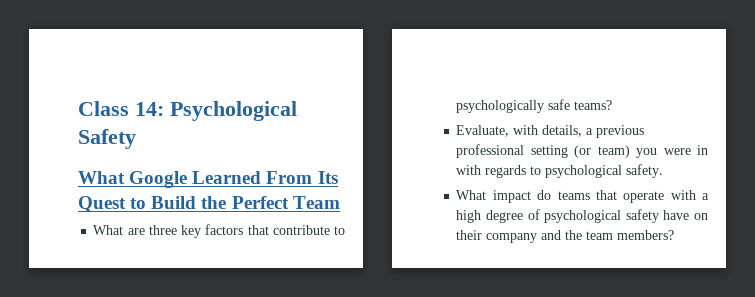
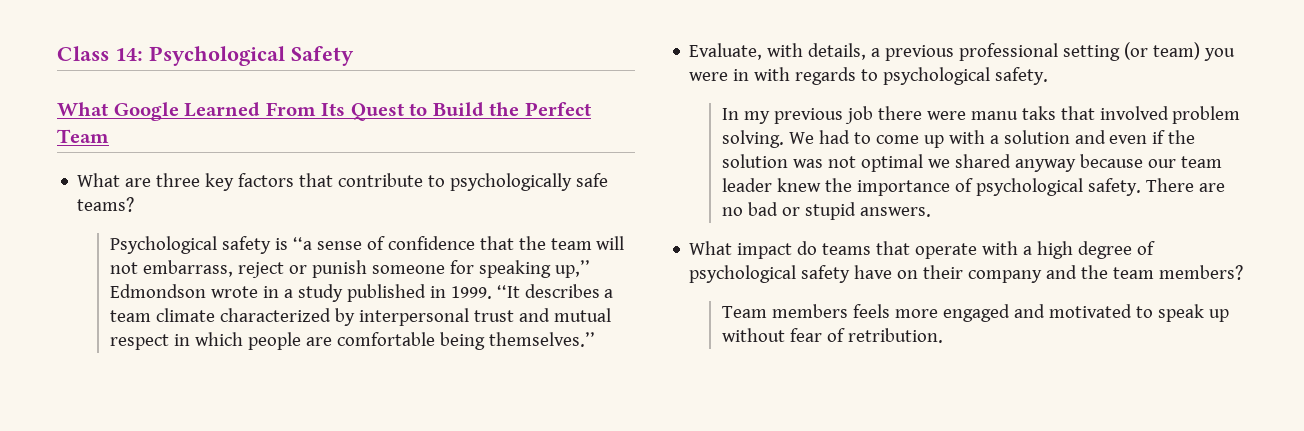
(613, 105) none -> [109,236,625,254] [109,260,590,278] [109,284,614,302] [109,308,611,326] [109,332,595,350] // Psychological safety is ‘‘a sense of confidence that the team will not embarrass, reject or punish someone for speaking up,’’ Edmondson wrote in a study published in 1999. ‘‘It describes a team climate characterized by interpersonal trust and mutual respect in which people are comfortable being themselves.’’
(664, 171) none -> [721,106,1241,124] [721,130,1196,148] [721,154,1222,172] [721,178,1225,196] [721,202,931,220] // In my previous job there were manu taks that involved problem solving. We had to come up with a solution and even if the solution was not optimal we shared anyway because our team leader knew the importance of psychological safety. There are no bad or stupid answers.
(675, 235) none -> [721,304,1229,322] [721,328,943,343] // Team members feels more engaged and motivated to speak up without fear of retribution.

